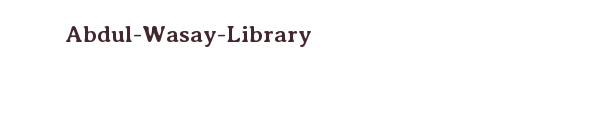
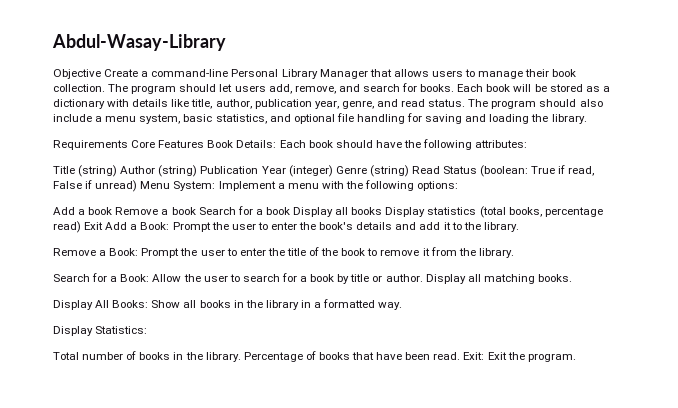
(312, 36) none -> [53,69,577,79] [53,83,610,94] [53,99,603,109] [53,113,587,124] [53,139,528,150] [53,165,595,177] [53,180,459,192] [53,206,603,218] [53,221,519,233] [53,247,514,258] [53,273,572,284] [53,299,403,310] [53,326,148,336] [53,351,576,362] // Objective Create a command-line Personal Library Manager that allows users to manage their book collection. The program should let users add, remove, and search for books. Each book will be stored as a dictionary with details like title, author, publication year, genre, and read status. The program should also include a menu system, basic statistics, and optional file handling for saving and loading the library. // Requirements Core Features Book Details: Each book should have the following attributes: // Title (string) Author (string) Publication Year (integer) Genre (string) Read Status (boolean: True if read, False if unread) Menu System: Implement a menu with the following options: // Add a book Remove a book Search for a book Display all books Display statistics (total books, percentage read) Exit Add a Book: Prompt the user to enter the book's details and add it to the library. // Remove a Book: Prompt the user to enter the title of the book to remove it from the library. // Search for a Book: Allow the user to search for a book by title or author. Display all matching books. // Display All Books: Show all books in the library in a formatted way. // Display Statistics: // Total number of books in the library. Percentage of books that have been read. Exit: Exit the program.

